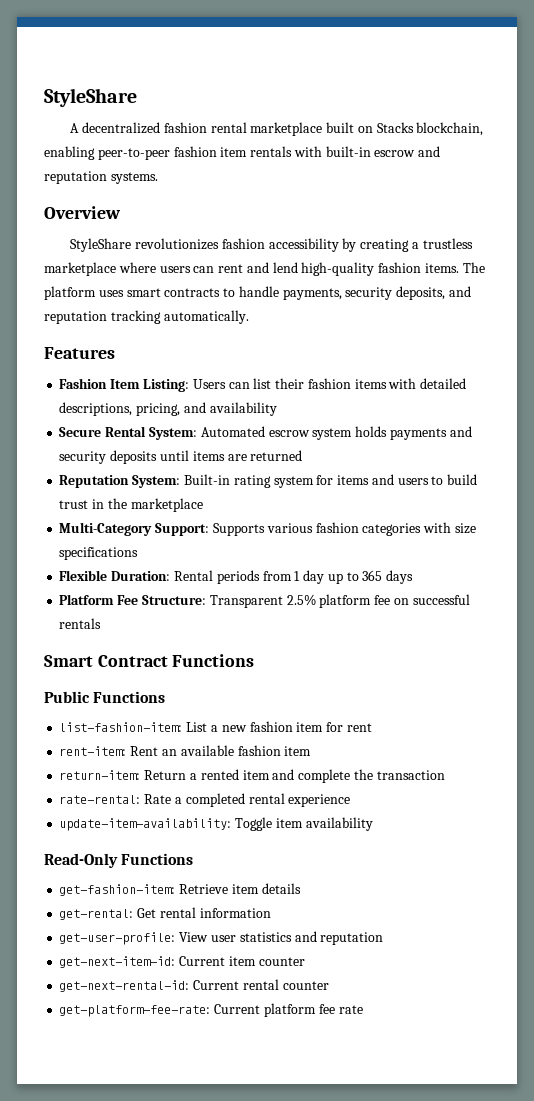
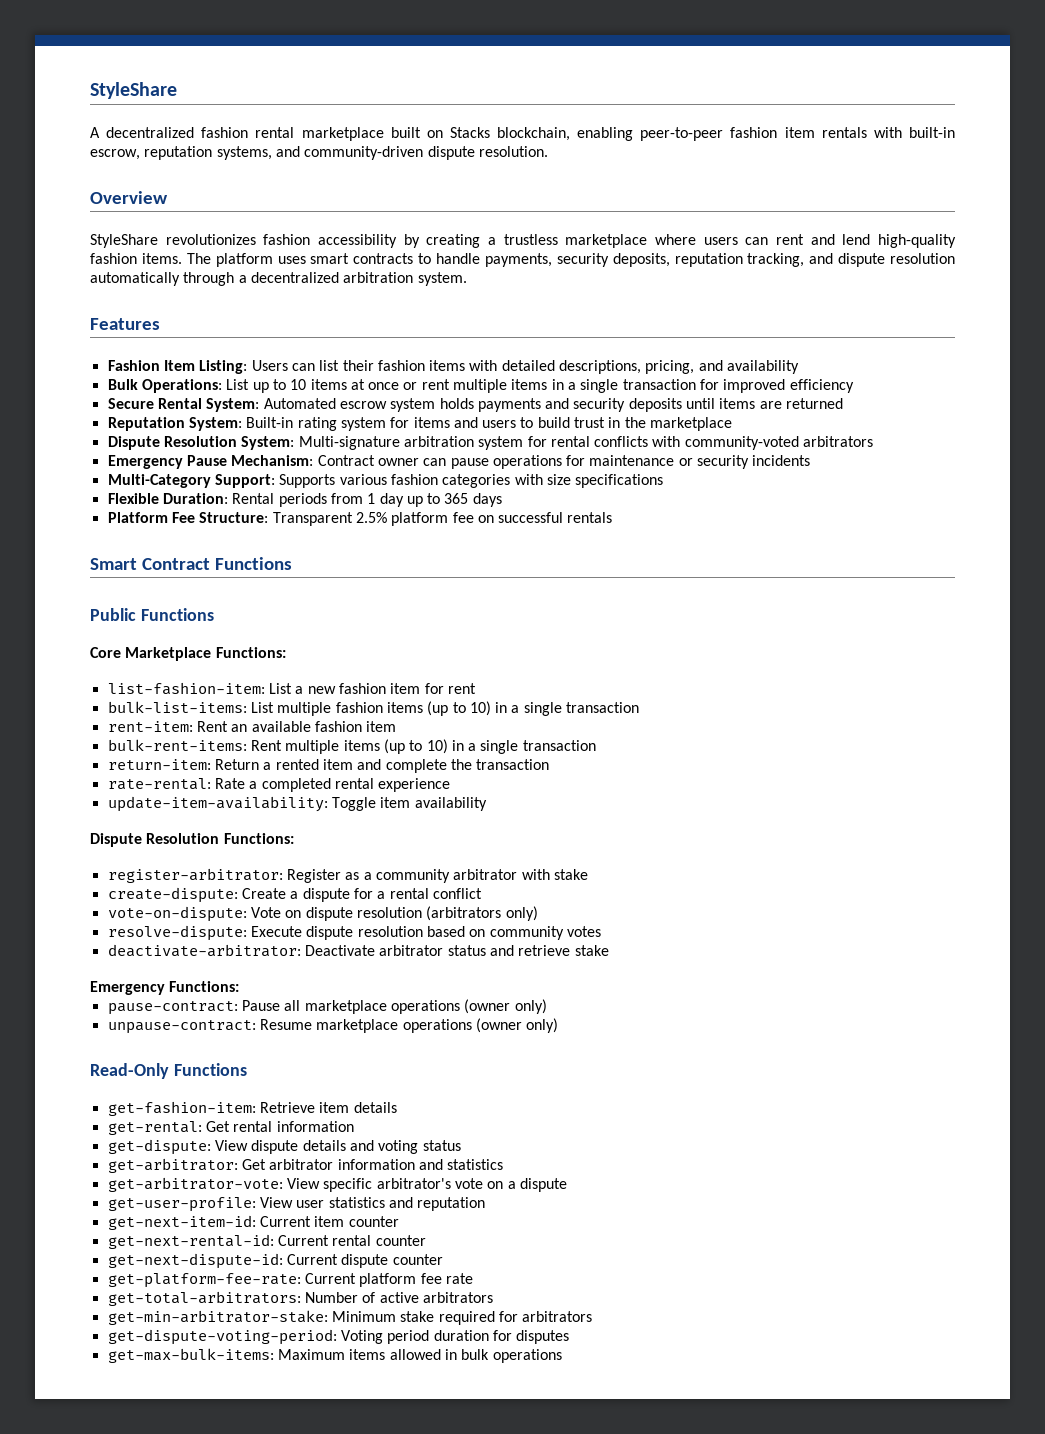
[374,146,441,157] [44,171,158,184] escrow and reputation systems. -> [90,146,548,160] escrow, reputation systems, and community-driven dispute resolution.
[449,286,472,297] [44,310,249,324] and reputation tracking automatically. -> [674,253,955,267] [90,272,467,286] reputation tracking, and dispute resolution automatically through a decentralized arbitration system.
(277, 409) none -> [107,379,854,393] // Bulk Operations: List up to 10 items at once or rent multiple items in a single transaction for improved efficiency
(203, 505) none -> [107,436,874,450] [107,455,811,469] // Dispute Resolution System: Multi-signature arbitration system for rental conflicts with community-voted arbitrators // Emergency Pause Mechanism: Contract owner can pause operations for maintenance or security incidents
(166, 697) none -> [90,647,286,661] // Core Marketplace Functions:
(372, 727) none -> [107,701,640,716] // bulk-list-items: List multiple fashion items (up to 10) in a single transaction
(312, 751) none -> [107,739,596,754] // bulk-rent-items: Rent multiple items (up to 10) in a single transaction
(373, 824) none -> [90,833,294,847] [107,868,588,883] [107,887,482,903] [107,906,538,922] [107,925,601,941] [107,944,609,957] [90,981,240,995] [107,999,547,1015] [107,1018,559,1034] // Dispute Resolution Functions: // register-arbitrator: Register as a community arbitrator with stake // create-dispute: Create a dispute for a rental conflict // vote-on-dispute: Vote on dispute resolution (arbitrators only) // resolve-dispute: Execute dispute resolution based on community votes // deactivate-arbitrator: Deactivate arbitrator status and retrieve stake // Emergency Functions: // pause-contract: Pause all marketplace operations (owner only) // unpause-contract: Resume marketplace operations (owner only)
(271, 913) none -> [107,1139,461,1155] [107,1158,504,1173] [107,1177,567,1192] // get-dispute: View dispute details and voting status // get-arbitrator: Get arbitrator information and statistics // get-arbitrator-vote: View specific arbitrator's vote on a dispute
(329, 985) none -> [107,1253,443,1269] // get-next-dispute-id: Current dispute counter
(363, 1009) none -> [107,1291,493,1306] [107,1310,593,1325] [107,1329,570,1345] [107,1348,562,1363] // get-total-arbitrators: Number of active arbitrators // get-min-arbitrator-stake: Minimum stake required for arbitrators // get-dispute-voting-period: Voting period duration for disputes // get-max-bulk-items: Maximum items allowed in bulk operations

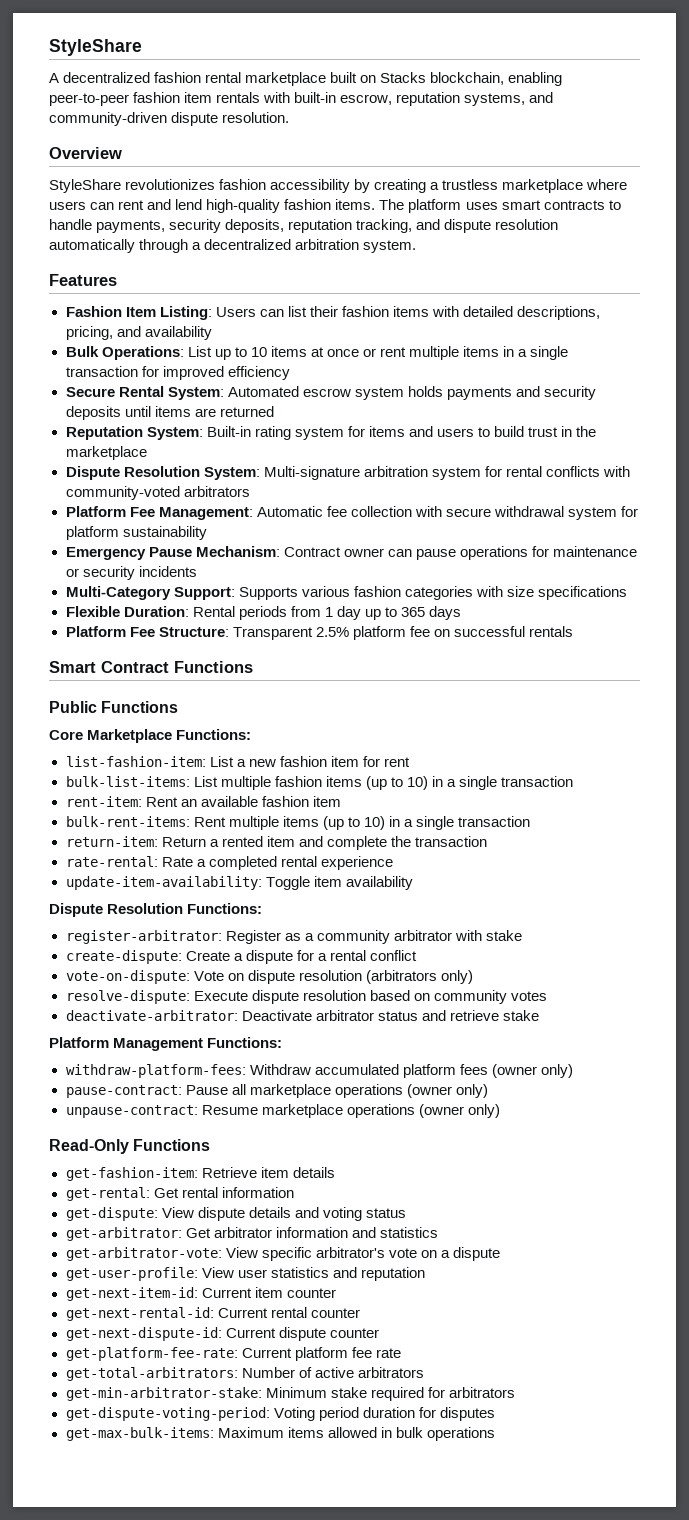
(874, 441) none -> [65,506,638,520] [65,526,207,540] // Platform Fee Management: Automatic fee collection with secure withdrawal system for platform sustainability
[90,981,240,995] Emergency Functions: -> [49,1037,283,1051] [65,1064,573,1078] Platform Management Functions: // withdraw-platform-fees: Withdraw accumulated platform fees (owner only)

